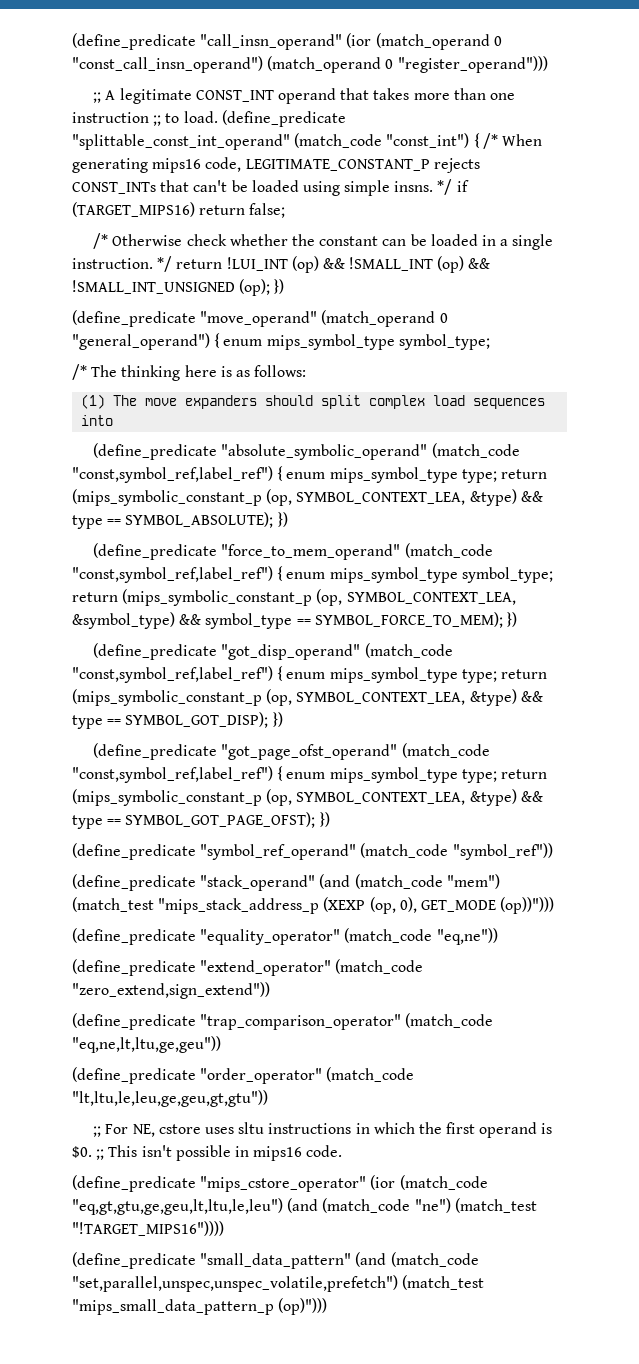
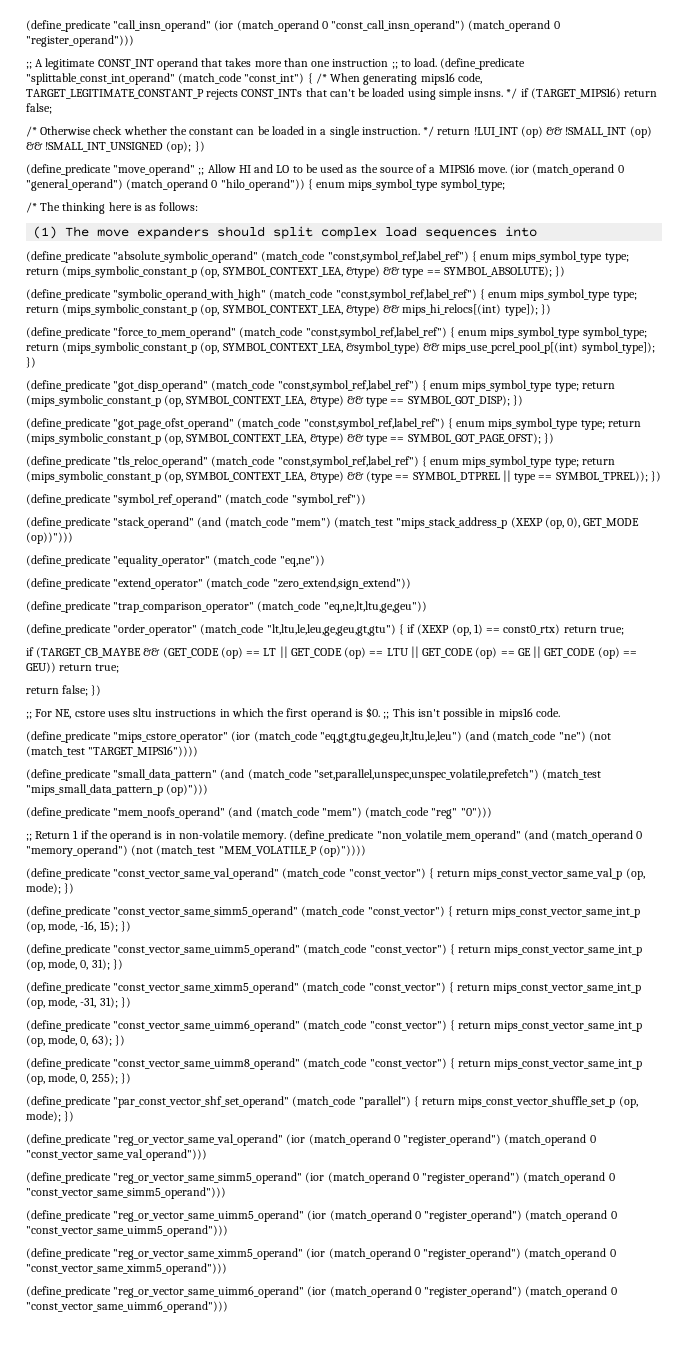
[245,159,430,171] LEGITIMATE_CONSTANT_P -> [26,89,204,99] TARGET_LEGITIMATE_CONSTANT_P
[321,310,448,327] [72,333,210,350] (match_operand 0 "general_operand") -> [198,164,624,176] [26,179,305,191] ;; Allow HI and LO to be used as the source of a MIPS16 move. (ior (match_operand 0 "general_operand") (match_operand 0 "hilo_operand"))
(288, 519) none -> [26,289,637,301] [26,304,551,316] // (define_predicate "symbolic_operand_with_high" (match_code "const,symbol_ref,label_ref") { enum mips_symbol_type type; return (mips_symbolic_constant_p (op, SYMBOL_CONTEXT_LEA, &type) && mips_hi_relocs[(int) type]); })
[205,612,503,629] symbol_type == SYMBOL_FORCE_TO_MEM); -> [442,342,655,354] mips_use_pcrel_pool_p[(int) symbol_type]);
(330, 819) none -> [26,456,615,468] [26,470,661,483] // (define_predicate "tls_reloc_operand" (match_code "const,symbol_ref,label_ref") { enum mips_symbol_type type; return (mips_symbolic_constant_p (op, SYMBOL_CONTEXT_LEA, &type) && (type == SYMBOL_DTPREL || type == SYMBOL_TPREL)); })
[72,1090,268,1107] "lt,ltu,le,leu,ge,geu,gt,gtu")) -> [266,624,624,636] [26,646,637,659] [26,662,120,673] [26,685,102,696] "lt,ltu,le,leu,ge,geu,gt,gtu") { if (XEXP (op, 1) == const0_rtx) return true; // if (TARGET_CB_MAYBE && (GET_CODE (op) == LT || GET_CODE (op) == LTU || GET_CODE (op) == GE || GET_CODE (op) == GEU)) return true; // return false; })
[454,1198,537,1213] [72,1221,224,1236] (match_test "!TARGET_MIPS16")))) -> [588,731,611,742] [26,746,199,757] (not (match_test "TARGET_MIPS16"))))
(328, 1306) none -> [26,807,492,819] [26,830,643,842] [26,845,366,857] [26,868,645,880] [26,883,75,894] [26,906,641,918] [26,921,131,933] [26,944,643,956] [26,959,123,971] [26,982,642,994] [26,997,131,1009] [26,1020,643,1032] [26,1035,125,1047] [26,1058,643,1070] [26,1073,131,1085] [26,1096,638,1108] [26,1111,75,1122] [26,1134,596,1146] [26,1149,207,1161] [26,1172,615,1184] [26,1187,226,1199] [26,1210,617,1222] [26,1225,228,1237] [26,1248,616,1260] [26,1263,227,1275] [26,1286,617,1298] [26,1301,228,1313] // (define_predicate "mem_noofs_operand" (and (match_code "mem") (match_code "reg" "0"))) // ;; Return 1 if the operand is in non-volatile memory. (define_predicate "non_volatile_mem_operand" (and (match_operand 0 "memory_operand") (not (match_test "MEM_VOLATILE_P (op)")))) // (define_predicate "const_vector_same_val_operand" (match_code "const_vector") { return mips_const_vector_same_val_p (op, mode); }) // (define_predicate "const_vector_same_simm5_operand" (match_code "const_vector") { return mips_const_vector_same_int_p (op, mode, -16, 15); }) // (define_predicate "const_vector_same_uimm5_operand" (match_code "const_vector") { return mips_const_vector_same_int_p (op, mode, 0, 31); }) // (define_predicate "const_vector_same_ximm5_operand" (match_code "const_vector") { return mips_const_vector_same_int_p (op, mode, -31, 31); }) // (define_predicate "const_vector_same_uimm6_operand" (match_code "const_vector") { return mips_const_vector_same_int_p (op, mode, 0, 63); }) // (define_predicate "const_vector_same_uimm8_operand" (match_code "const_vector") { return mips_const_vector_same_int_p (op, mode, 0, 255); }) // (define_predicate "par_const_vector_shf_set_operand" (match_code "parallel") { return mips_const_vector_shuffle_set_p (op, mode); }) // (define_predicate "reg_or_vector_same_val_operand" (ior (match_operand 0 "register_operand") (match_operand 0 "const_vector_same_val_operand"))) // (define_predicate "reg_or_vector_same_simm5_operand" (ior (match_operand 0 "register_operand") (match_operand 0 "const_vector_same_simm5_operand"))) // (define_predicate "reg_or_vector_same_uimm5_operand" (ior (match_operand 0 "register_operand") (match_operand 0 "const_vector_same_uimm5_operand"))) // (define_predicate "reg_or_vector_same_ximm5_operand" (ior (match_operand 0 "register_operand") (match_operand 0 "const_vector_same_ximm5_operand"))) // (define_predicate "reg_or_vector_same_uimm6_operand" (ior (match_operand 0 "register_operand") (match_operand 0 "const_vector_same_uimm6_operand")))

